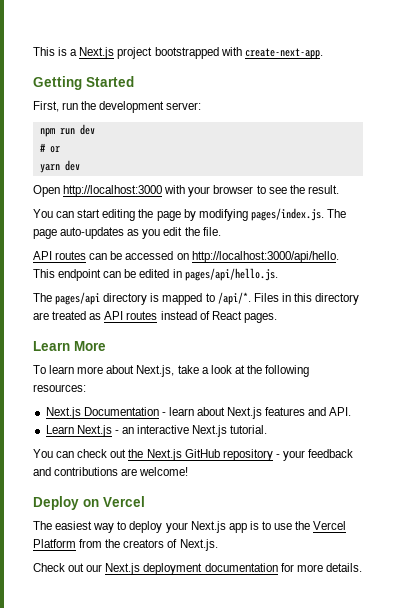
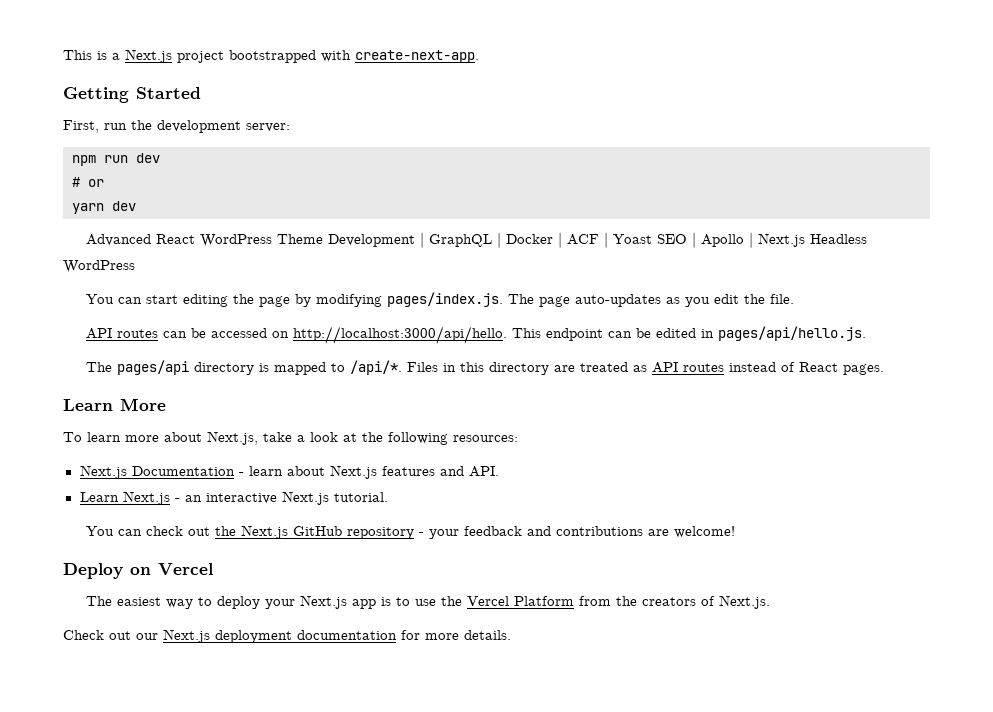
[33,185,339,197] Open http://localhost:3000 with your browser to see the result. -> [86,232,868,248] [63,260,135,273] Advanced React WordPress Theme Development | GraphQL | Docker | ACF | Yoast SEO | Apollo | Next.js Headless WordPress

